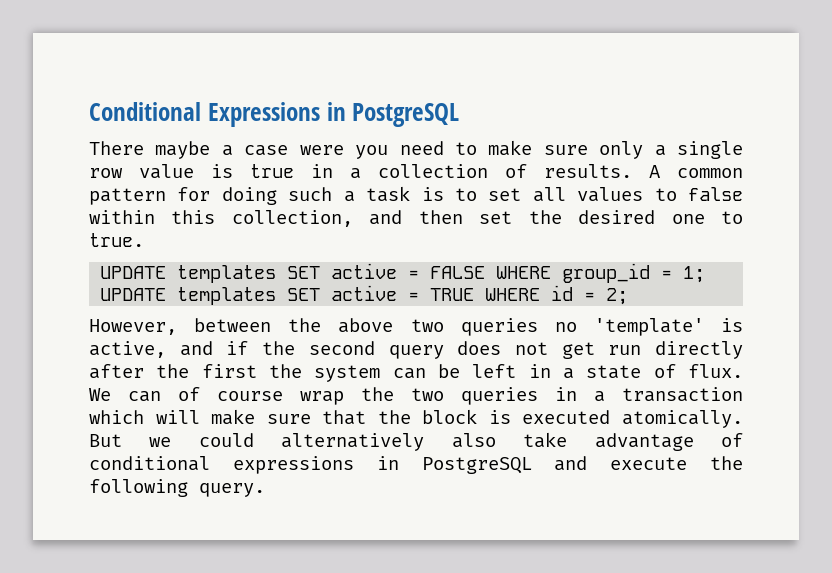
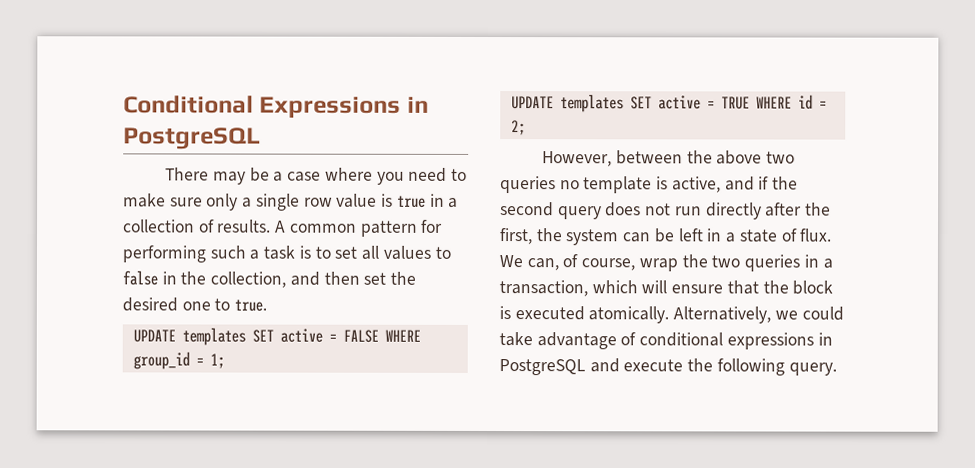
[155,141,211,159] maybe -> [212,167,270,185] may be
[299,145,344,155] were -> [324,167,373,181] where
[221,187,277,205] doing -> [122,245,206,263] performing
[89,210,216,224] within this -> [161,271,207,285] in the
[593,318,704,336] 'template' -> [583,176,653,194] template
[561,342,595,359] get -> (672, 209) none
[201,364,257,378] first -> [499,228,533,245] first,
[128,387,283,402] can of course -> [526,254,636,271] can, of course,
[622,387,743,402] transaction -> [499,280,588,297] transaction,
[211,409,311,425] make sure -> [671,284,724,294] ensure
[89,434,122,447] But -> [673,306,772,324] Alternatively,
[281,433,496,451] alternatively also -> (844, 313) none

